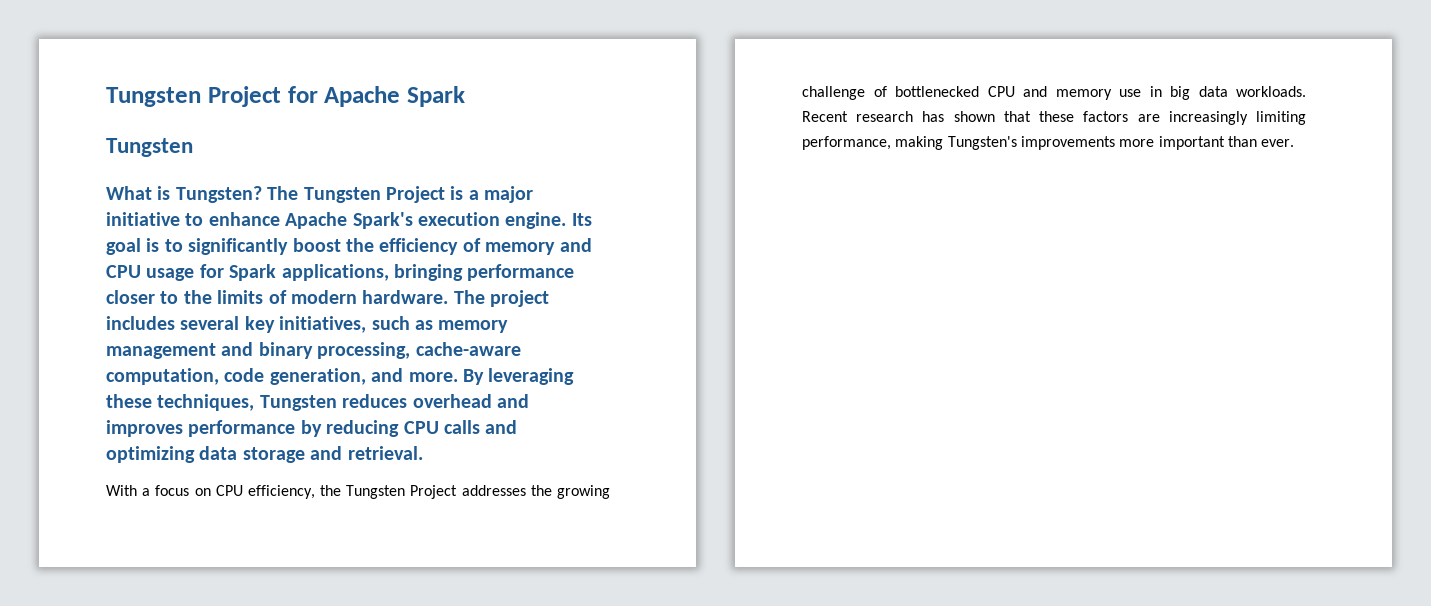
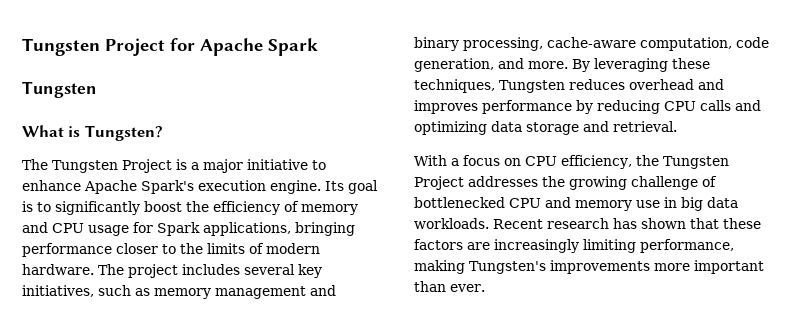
(262, 194) none -> (163, 133) //

